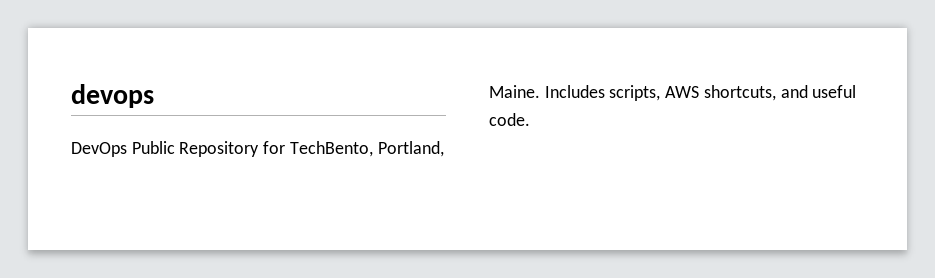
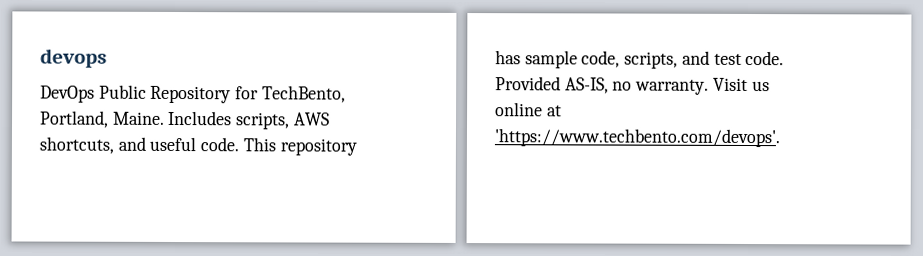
(530, 119) none -> [242,137,357,156] [495,50,785,69] [495,76,770,95] [495,102,562,117] [494,128,780,148] This repository has sample code, scripts, and test code. Provided AS-IS, no warranty. Visit us online at 'https://www.techbento.com/devops'.

